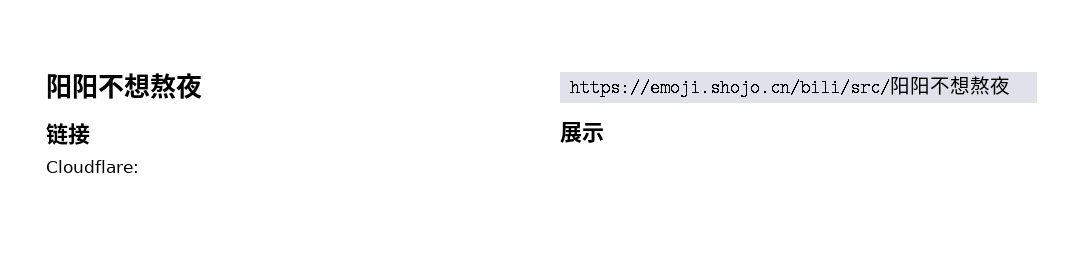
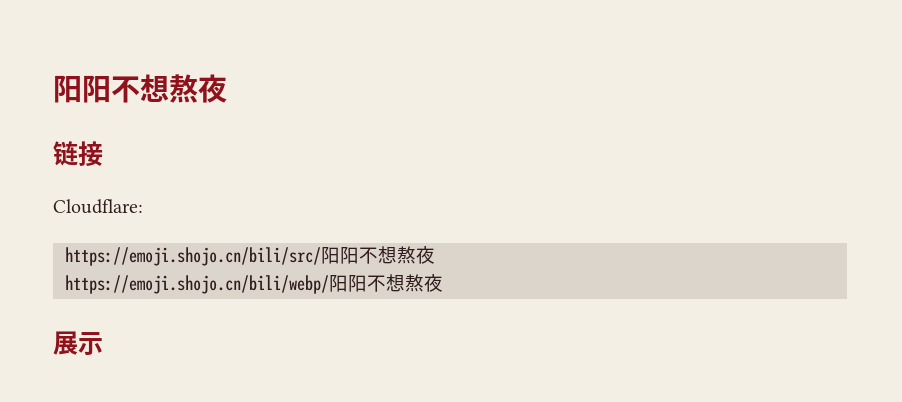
(1010, 85) none -> [65,274,443,294] // https://emoji.shojo.cn/bili/webp/阳阳不想熬夜

